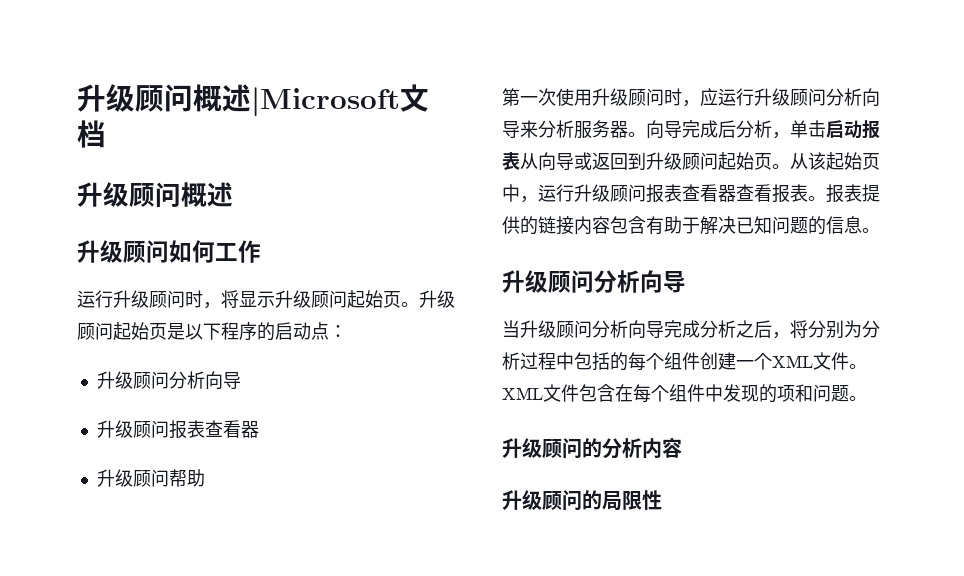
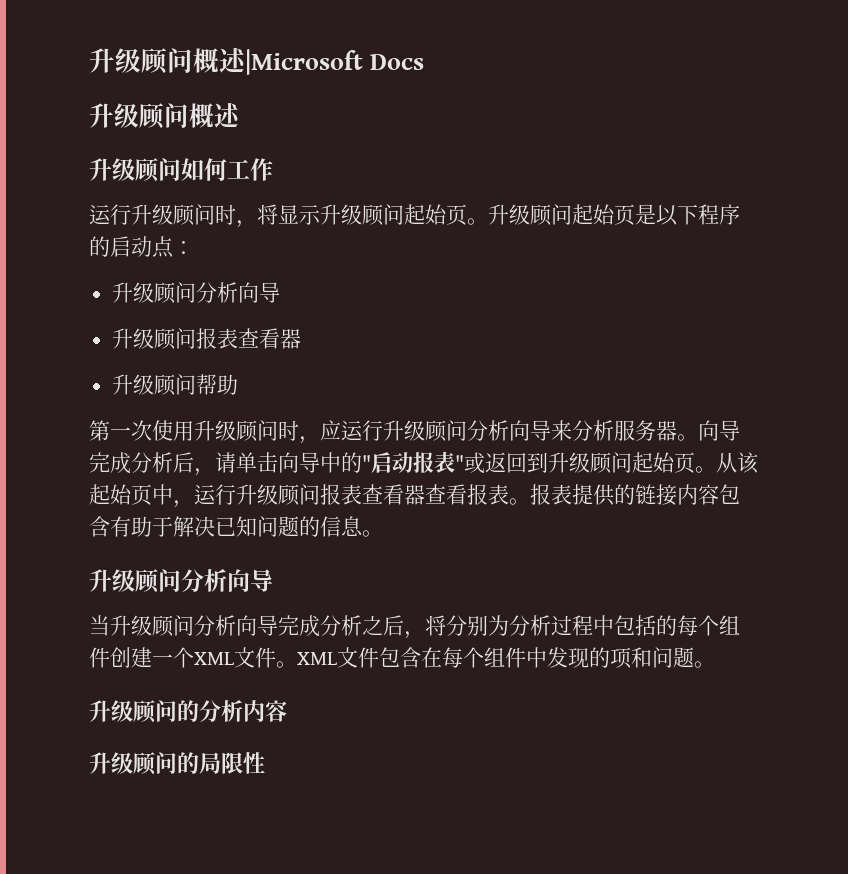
[400,84,429,112] [77,120,106,148] 文档 -> [370,54,424,70] Docs
[718,120,826,139] 后分析，单击 -> [131,452,371,476] 分析后，请单击向导中的"
[520,152,574,170] 从向导 -> [455,455,464,470] "

